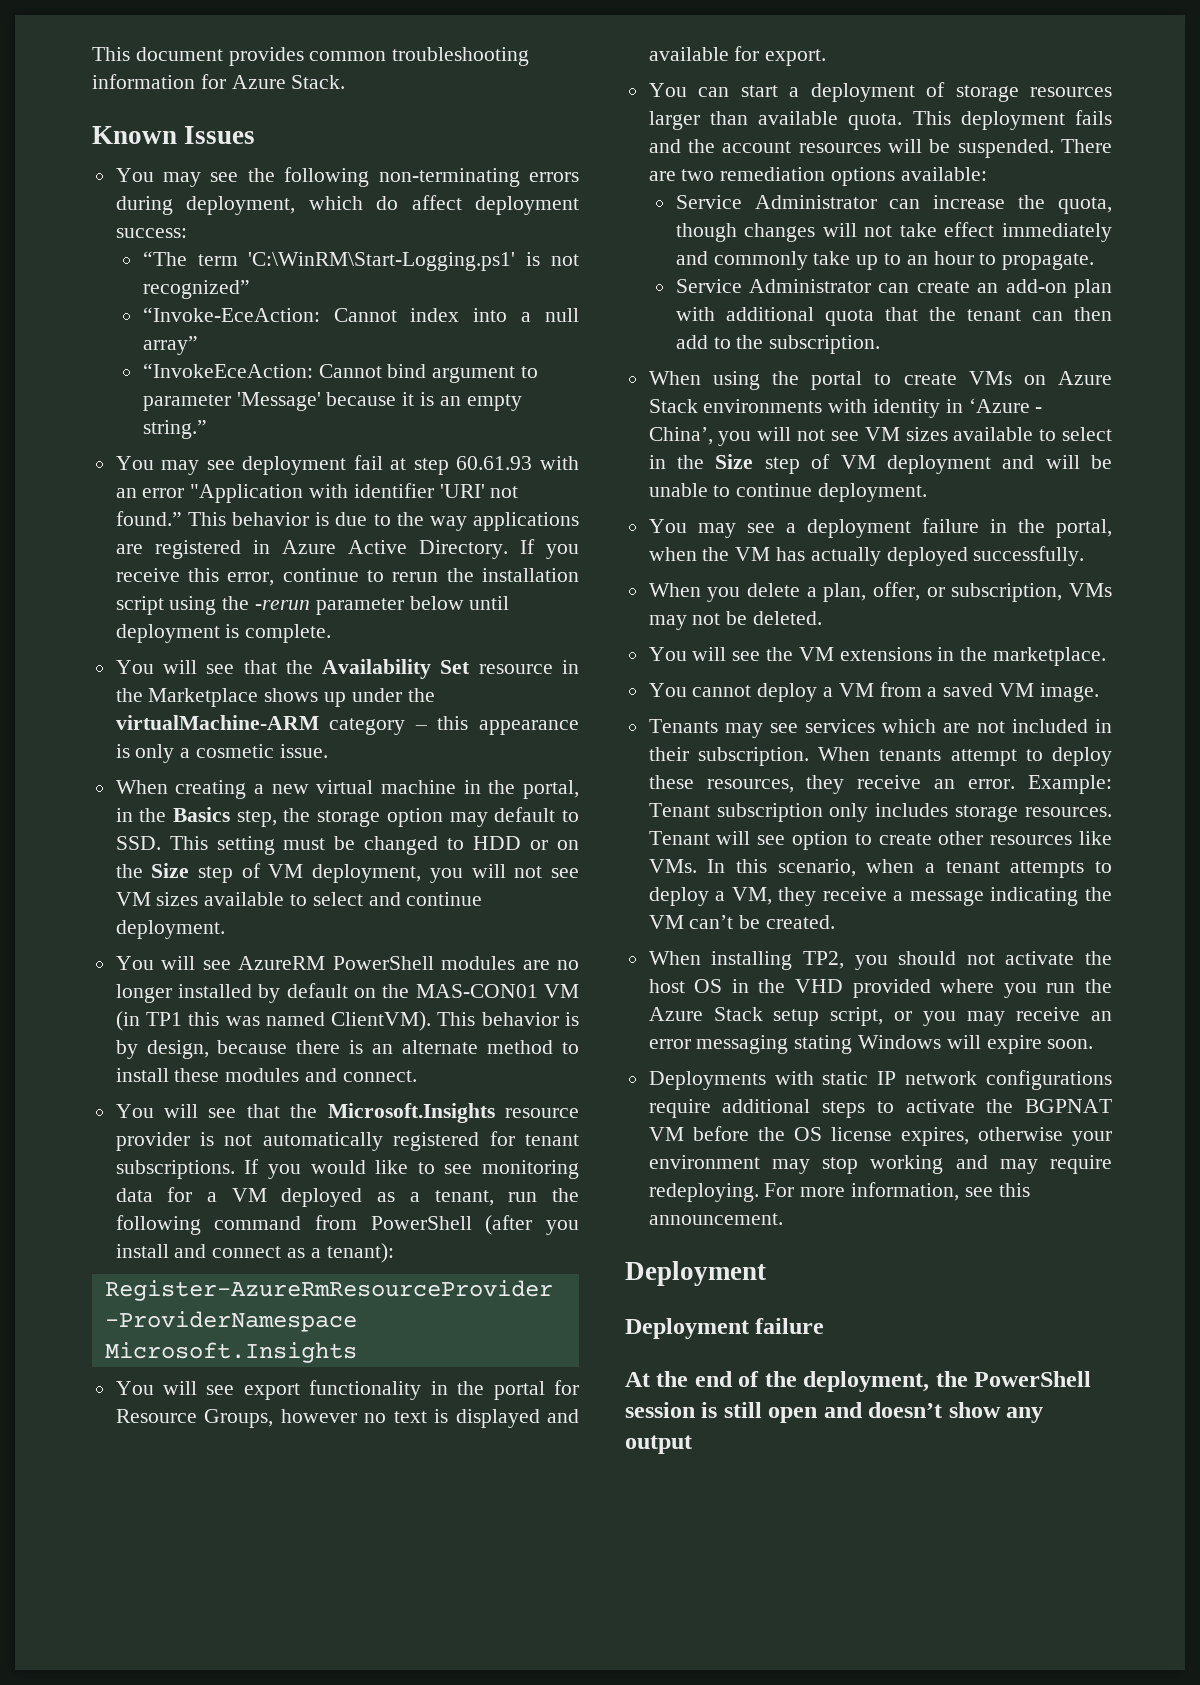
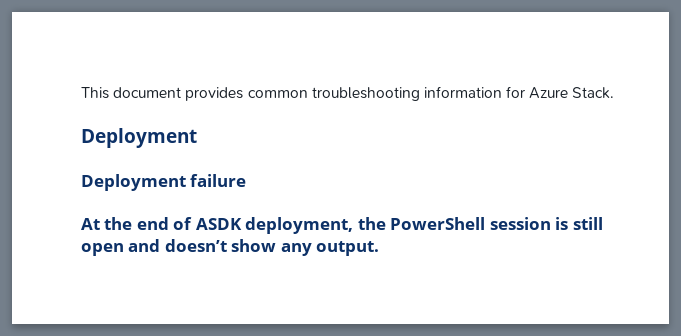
[92,126,256,144] [115,167,579,187] [115,195,580,215] [115,228,187,238] [142,251,579,271] [142,280,250,299] [142,307,580,322] [142,336,198,355] [142,363,538,383] [142,392,522,411] [142,420,207,439] [115,455,579,475] [115,483,519,503] [115,511,579,531] [115,539,579,559] [115,568,579,586] [115,596,510,615] [115,624,332,643] [115,659,579,679] [115,688,435,707] [115,715,579,735] [115,744,328,763] [115,780,579,799] [115,807,580,827] [115,836,580,855] [115,863,580,883] [115,892,483,906] [115,920,225,939] [115,956,579,970] [115,983,579,1003] [115,1011,579,1031] [115,1040,579,1059] [115,1068,417,1082] [115,1103,579,1123] [115,1131,579,1151] [115,1159,579,1179] [115,1187,580,1207] [115,1215,579,1235] [115,1243,394,1263] [104,1280,553,1301] [104,1311,357,1332] [104,1342,357,1363] [115,1380,579,1400] [115,1409,580,1428] [648,46,827,66] [648,82,1112,102] [648,110,1112,130] [648,139,1112,158] [648,167,987,186] [675,195,1112,214] [675,222,1112,242] [675,251,1095,270] [675,279,1112,298] [675,307,1112,326] [675,335,881,354] [648,371,1112,390] [648,398,1043,418] [648,427,1112,446] [648,454,1112,474] [648,483,928,502] [648,518,1112,538] [648,546,1085,566] [648,582,1112,602] [648,611,823,630] [648,647,1107,666] [648,682,1099,702] [648,719,1112,738] [648,747,1112,766] [648,775,1112,794] [648,803,1112,822] [648,831,1112,850] [648,859,1112,878] [648,887,1112,906] [648,915,836,929] [648,951,1112,970] [648,979,1112,998] [648,1007,1112,1026] [648,1035,1094,1054] [648,1070,1112,1090] [648,1099,1112,1118] [648,1126,1112,1146] [648,1155,1112,1174] [648,1182,1030,1202] [648,1213,783,1225] // Known Issues // You may see the following non-terminating errors during deployment, which do affect deployment success: // “The term 'C:\WinRM\Start-Logging.ps1' is not recognized” // “Invoke-EceAction: Cannot index into a null array” // “InvokeEceAction: Cannot bind argument to parameter 'Message' because it is an empty string.” // You may see deployment fail at step 60.61.93 with an error "Application with identifier 'URI' not found.” This behavior is due to the way applications are registered in Azure Active Directory. If you receive this error, continue to rerun the installation script using the -rerun parameter below until deployment is complete. // You will see that the Availability Set resource in the Marketplace shows up under the virtualMachine-ARM category – this appearance is only a cosmetic issue. // When creating a new virtual machine in the portal, in the Basics step, the storage option may default to SSD. This setting must be changed to HDD or on the Size step of VM deployment, you will not see VM sizes available to select and continue deployment. // You will see AzureRM PowerShell modules are no longer installed by default on the MAS-CON01 VM (in TP1 this was named ClientVM). This behavior is by design, because there is an alternate method to install these modules and connect. // You will see that the Microsoft.Insights resource provider is not automatically registered for tenant subscriptions. If you would like to see monitoring data for a VM deployed as a tenant, run the following command from PowerShell (after you install and connect as a tenant): // Register-AzureRmResourceProvider -ProviderNamespace Microsoft.Insights // You will see export functionality in the portal for Resource Groups, however no text is displayed and available for export. // You can start a deployment of storage resources larger than available quota. This deployment fails and the account resources will be suspended. There are two remediation options available: // Service Administrator can increase the quota, though changes will not take effect immediately and commonly take up to an hour to propagate. // Service Administrator can create an add-on plan with additional quota that the tenant can then add to the subscription. // When using the portal to create VMs on Azure Stack environments with identity in ‘Azure - China’, you will not see VM sizes available to select in the Size step of VM deployment and will be unable to continue deployment. // You may see a deployment failure in the portal, when the VM has actually deployed successfully. // When you delete a plan, offer, or subscription, VMs may not be deleted. // You will see the VM extensions in the marketplace. // You cannot deploy a VM from a saved VM image. // Tenants may see services which are not included in their subscription. When tenants attempt to deploy these resources, they receive an error. Example: Tenant subscription only includes storage resources. Tenant will see option to create other resources like VMs. In this scenario, when a tenant attempts to deploy a VM, they receive a message indicating the VM can’t be created. // When installing TP2, you should not activate the host OS in the VHD provided where you run the Azure Stack setup script, or you may receive an error messaging stating Windows will expire soon. // Deployments with static IP network configurations require additional steps to activate the BGPNAT VM before the OS license expires, otherwise your environment may stop working and may require redeploying. For more information, see this announcement. -> (615, 93) none
[764,1371,797,1387] the -> [195,218,242,230] ASDK
[625,1435,692,1454] output -> [316,241,380,256] output.

